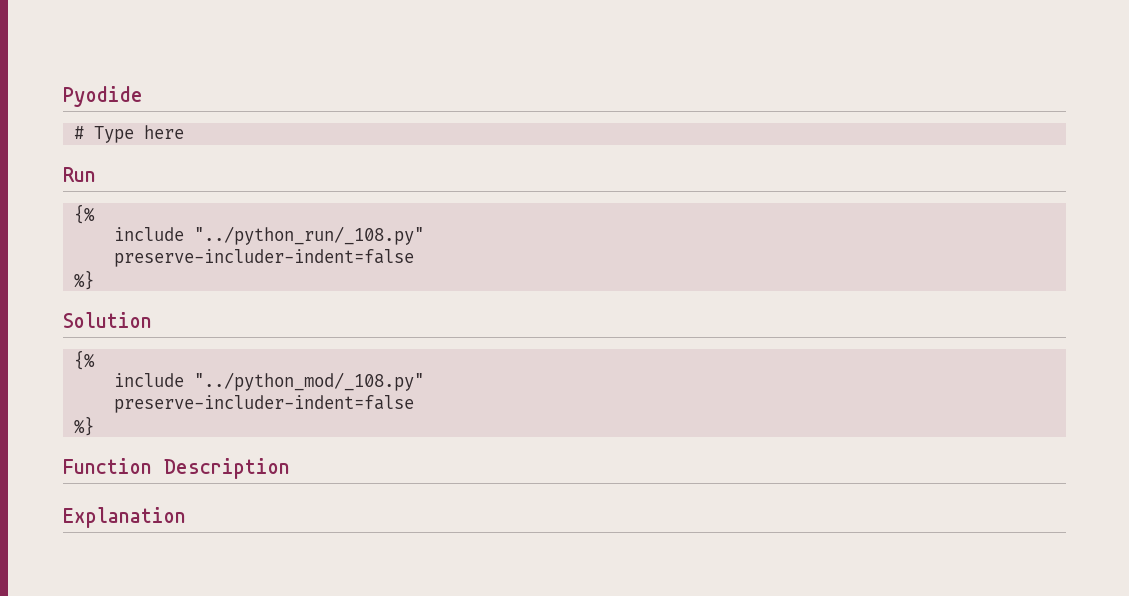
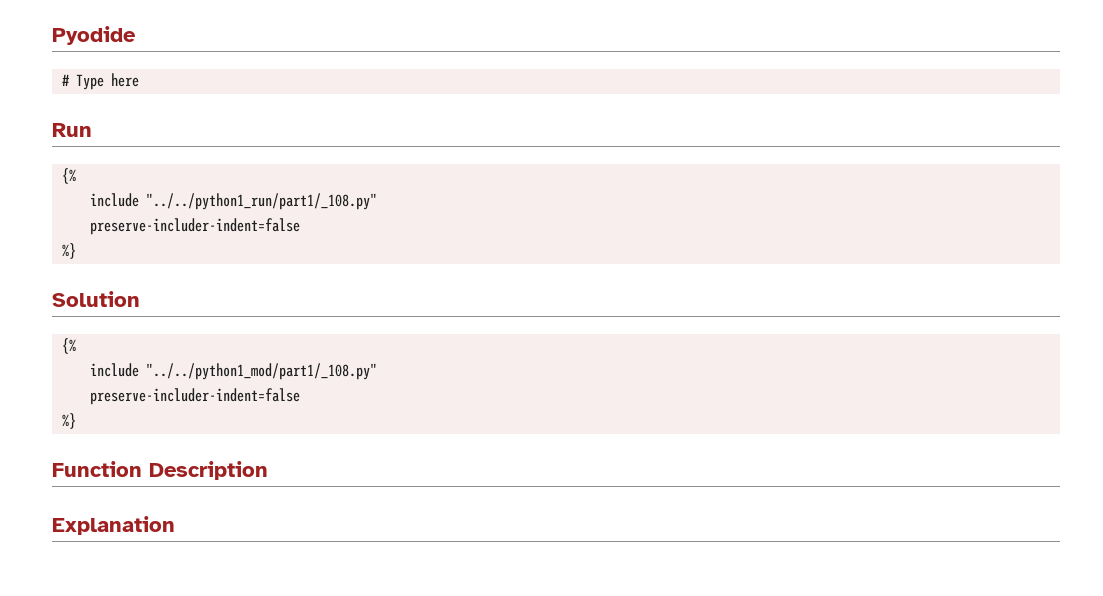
[193,226,424,245] "../python_run/_108.py" -> [146,193,378,210] "../../python1_run/part1/_108.py"
[193,372,424,391] "../python_mod/_108.py" -> [146,363,378,380] "../../python1_mod/part1/_108.py"

